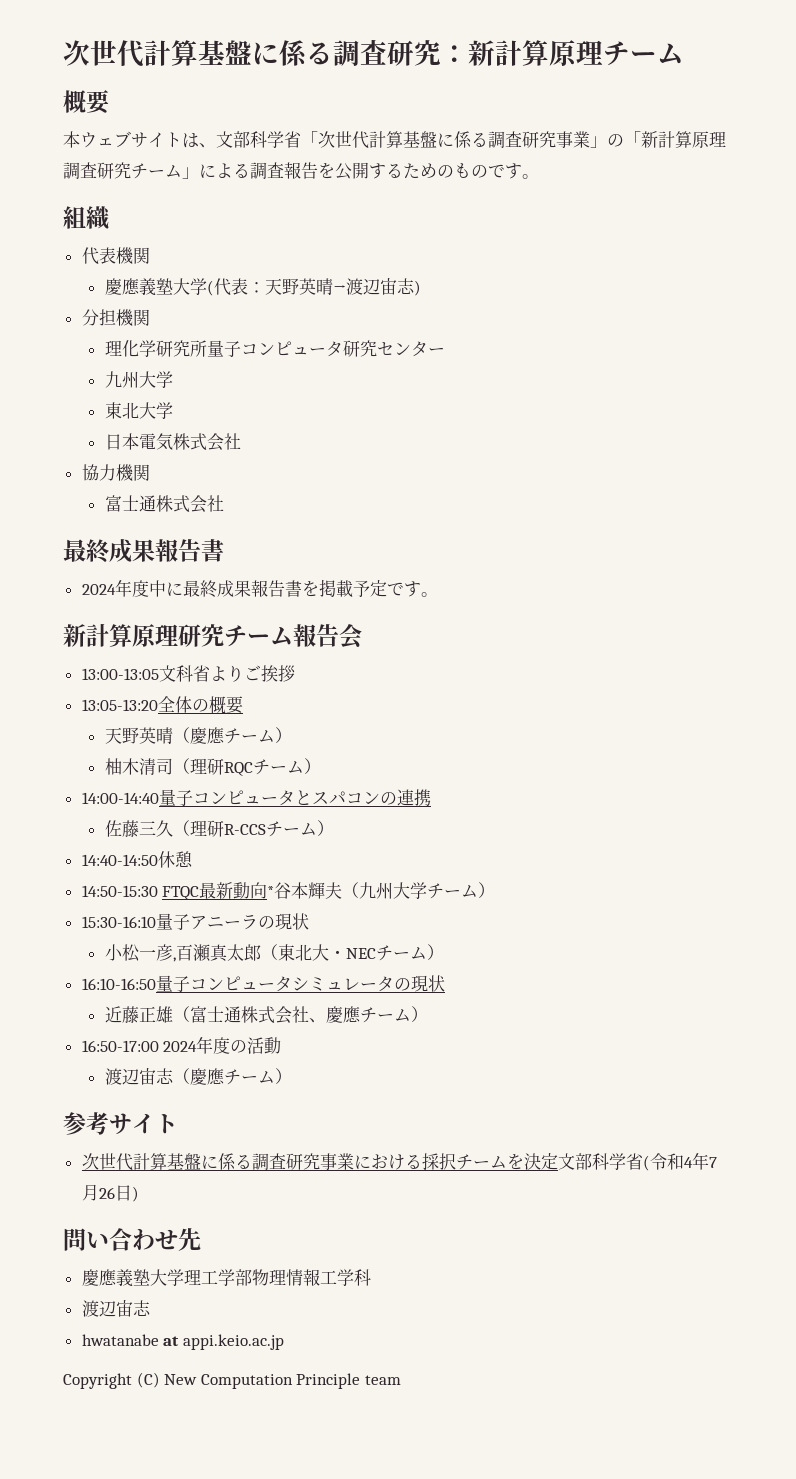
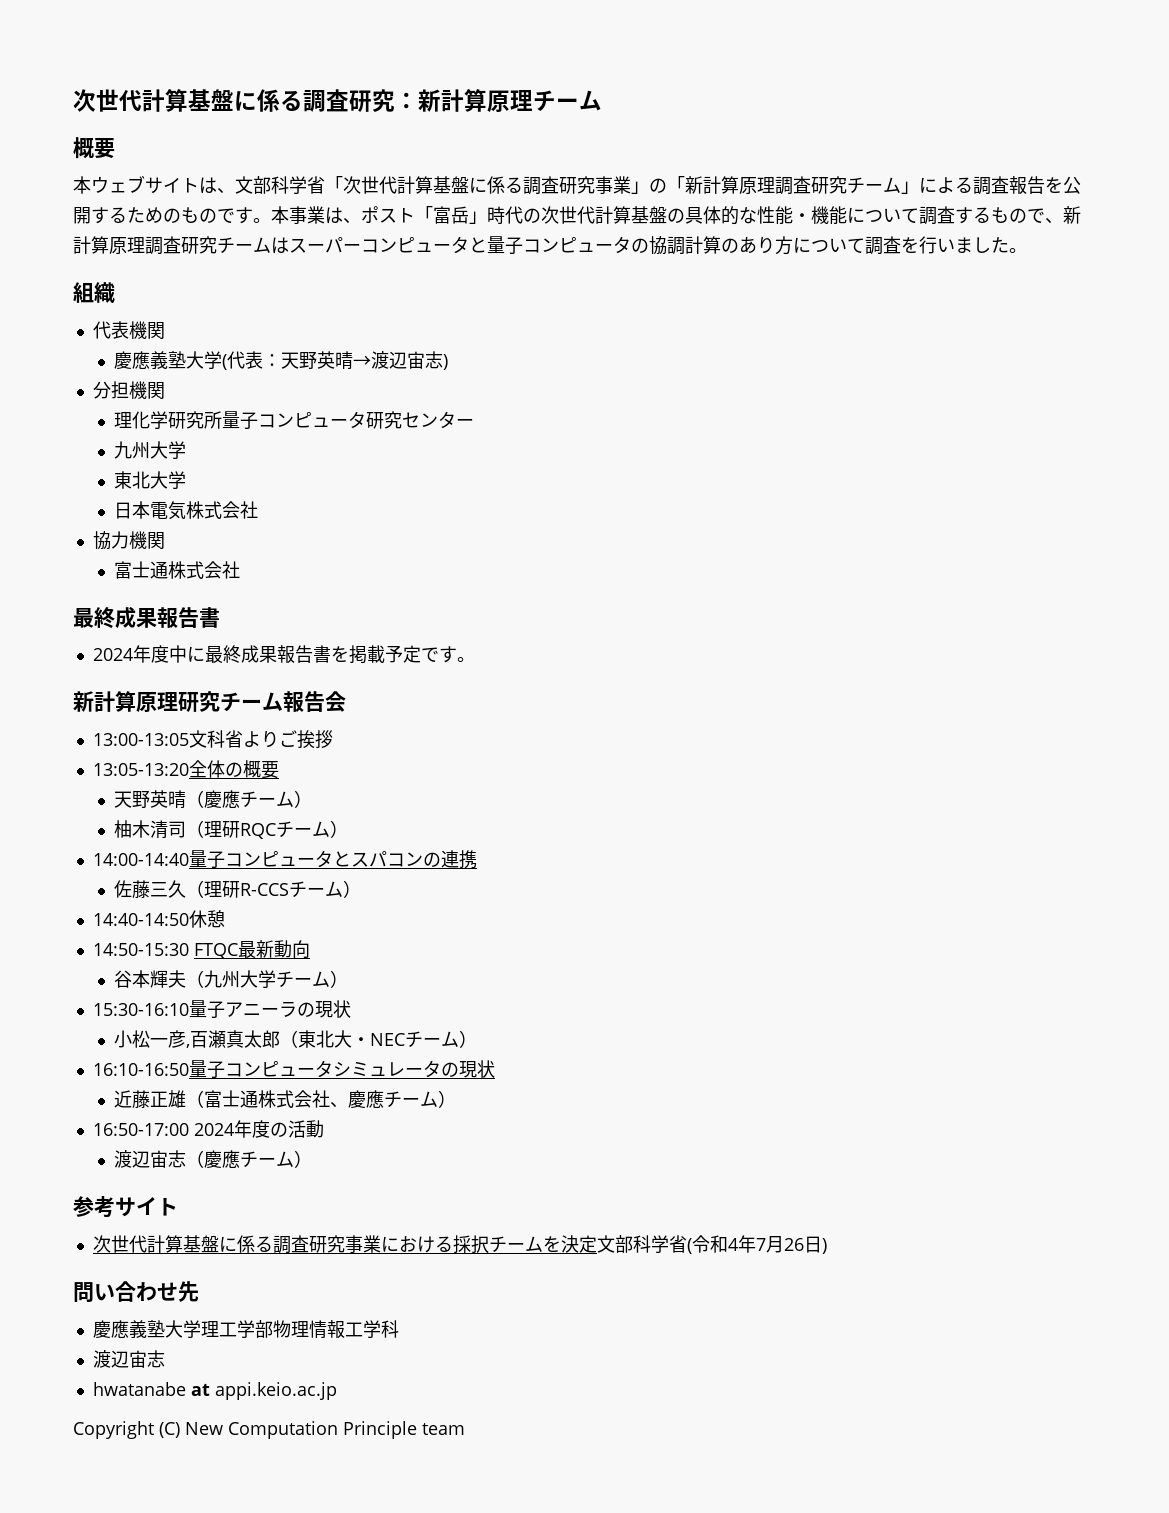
(539, 176) none -> [271,206,1081,225] [73,236,1027,255] 本事業は、ポスト「富岳」時代の次世代計算基盤の具体的な性能・機能について調査するもので、新計算原理調査研究チームはスーパーコンピュータと量子コンピュータの協調計算のあり方について調査を行いました。
[267,886,275,897] * -> (310, 949) //

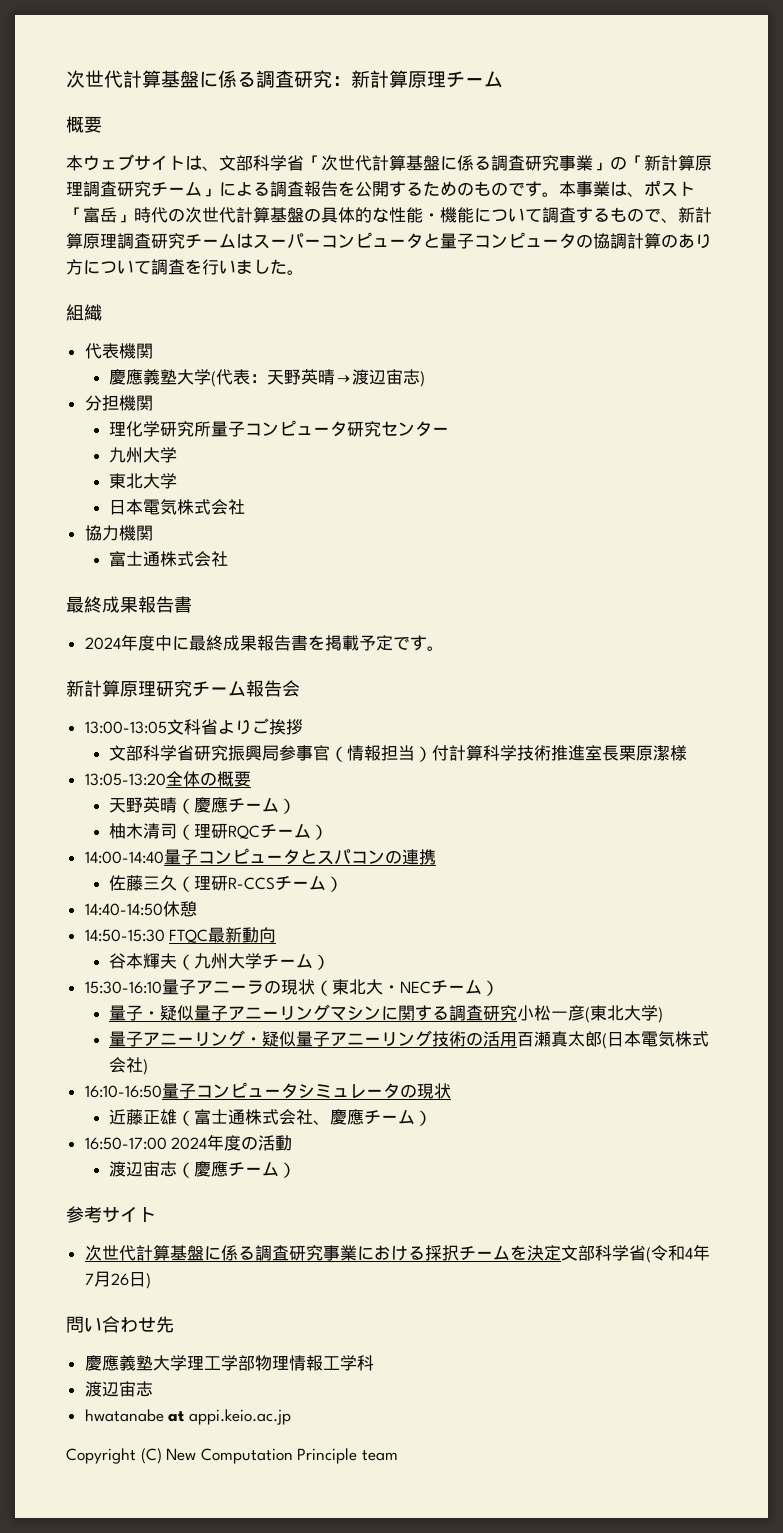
(333, 739) none -> [108,745,687,762] // 文部科学省研究振興局参事官（情報担当）付計算科学技術推進室長栗原潔様
[113,1030,280,1048] // 小松一彦,百瀬真太郎 -> (315, 987) none
(477, 1039) none -> [108,1004,663,1023] [108,1030,709,1049] [108,1057,148,1075] // 量子・疑似量子アニーリングマシンに関する調査研究小松一彦(東北大学) // 量子アニーリング・疑似量子アニーリング技術の活用百瀬真太郎(日本電気株式会社)

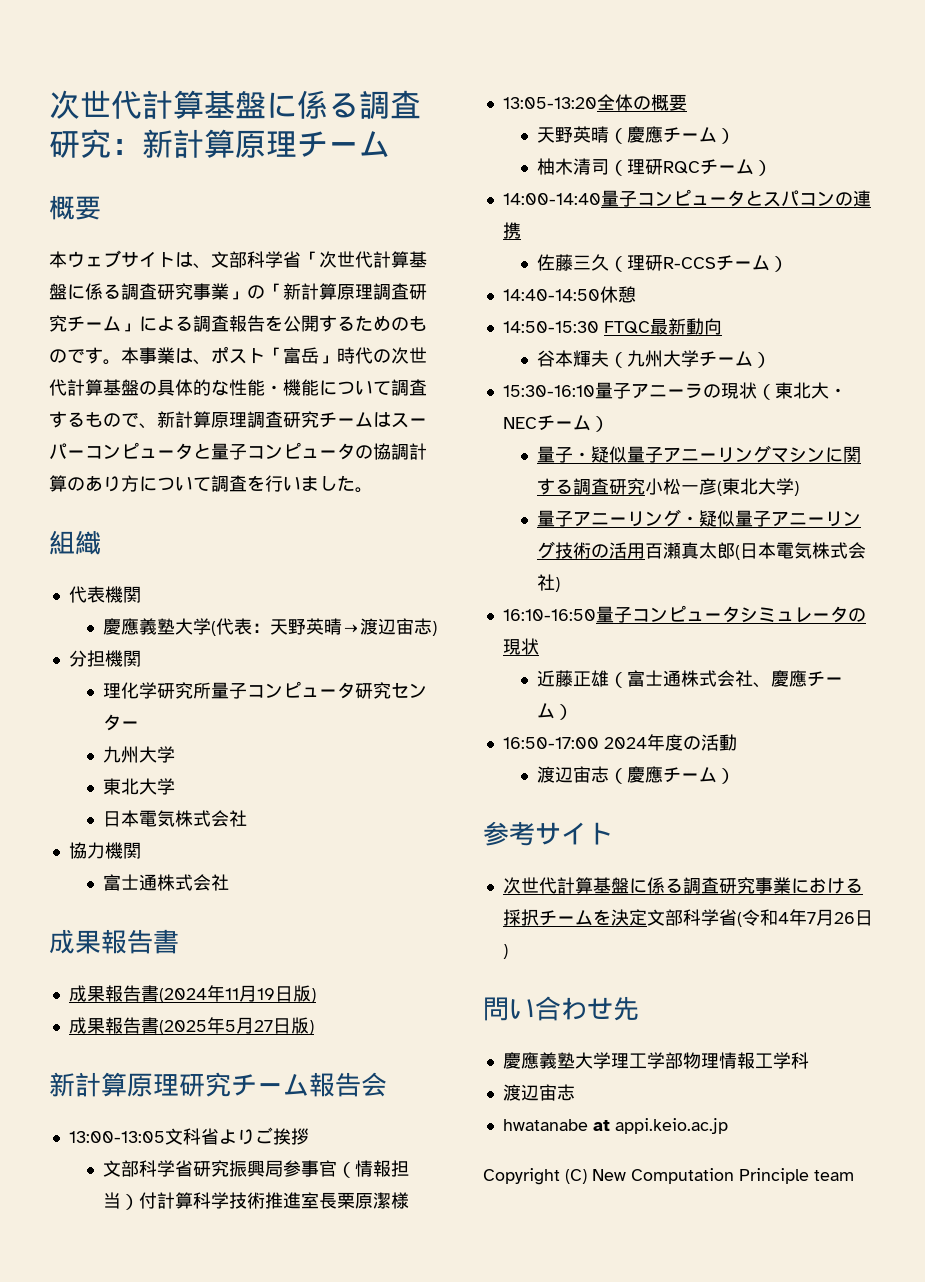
[66,596,102,613] 最終 -> (229, 882) none
[84,634,444,651] 2024年度中に最終成果報告書を掲載予定です。 -> [68,985,316,1003] [68,1017,314,1035] 成果報告書(2024年11月19日版) // 成果報告書(2025年5月27日版)

